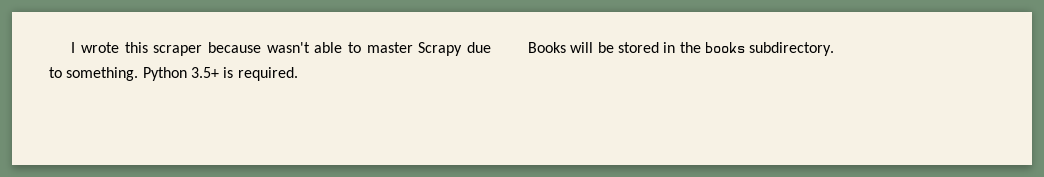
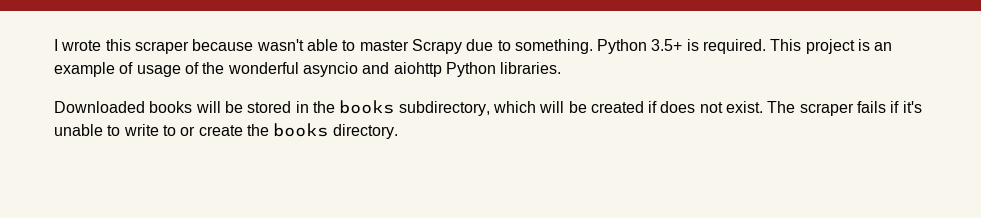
[528,42,566,53] // Books -> [770,39,893,54] [54,62,562,77] [54,101,193,113] This project is an example of usage of the wonderful asyncio and aiohttp Python libraries. // Downloaded books
[749,42,835,56] subdirectory. -> [398,101,922,116] [54,123,398,139] subdirectory, which will be created if does not exist. The scraper fails if it's unable to write to or create the books directory.

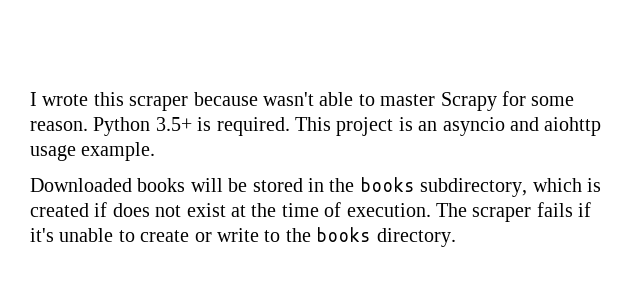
[466,39,593,54] due to something. -> [501,91,575,106] [30,121,88,131] for some reason.
[54,62,299,77] example of usage of the wonderful -> (438, 126) none
[445,62,562,77] Python libraries. -> [30,142,156,161] usage example.
[539,101,587,113] will be -> [586,178,601,192] is
[726,101,764,113] exist. -> [186,202,431,217] exist at the time of execution.
[123,124,243,136] write to or create -> [140,228,281,242] create or write to

